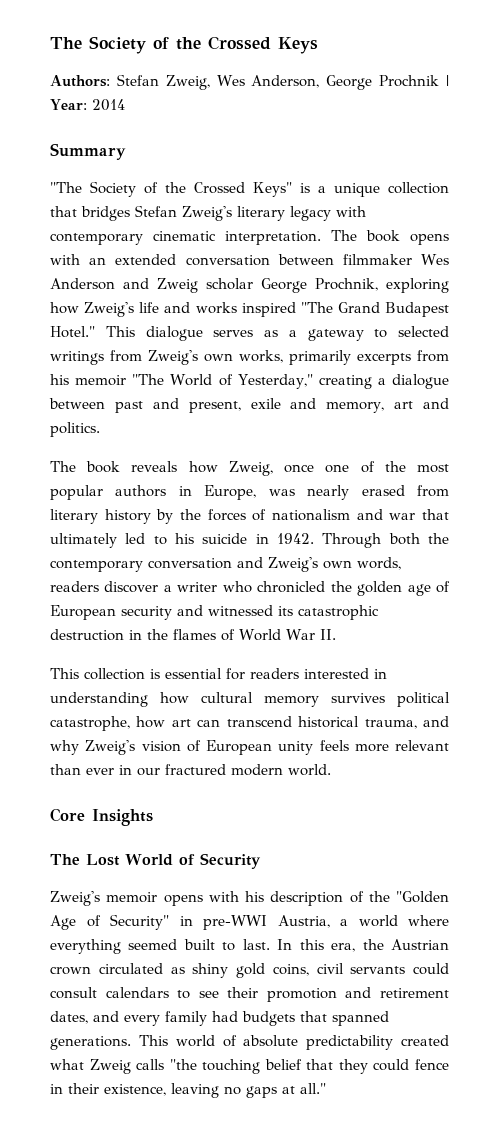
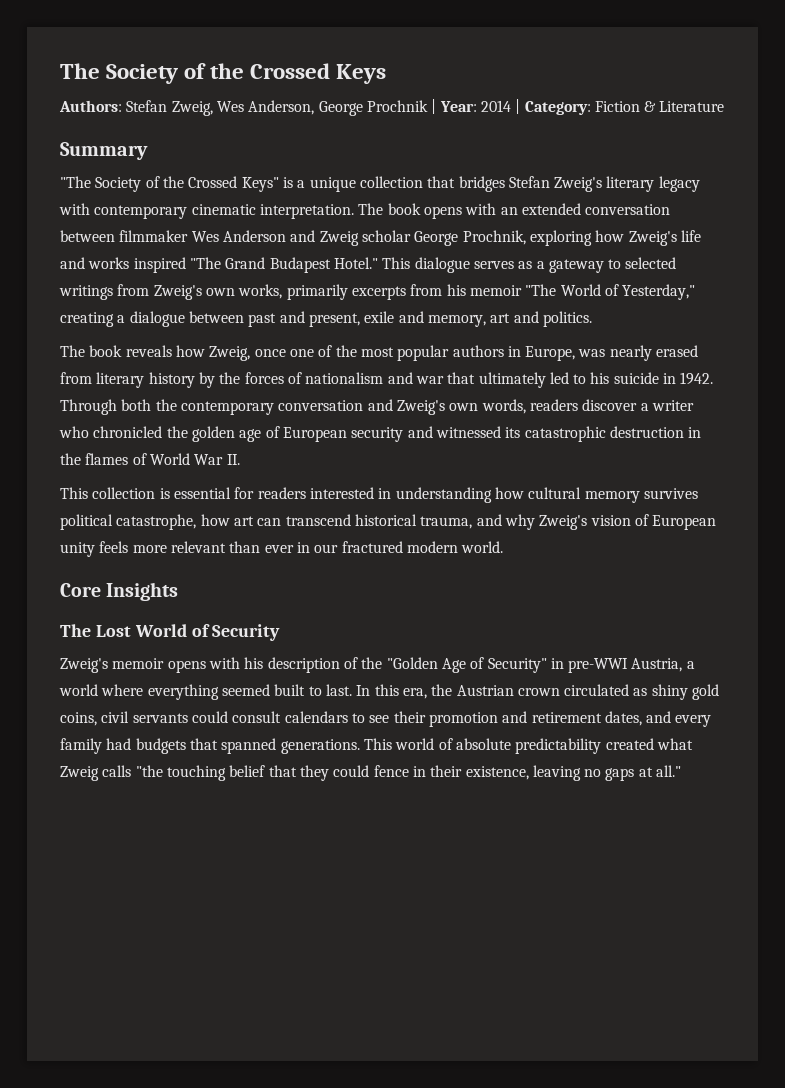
(125, 105) none -> [515,99,725,115] | Category: Fiction & Literature

